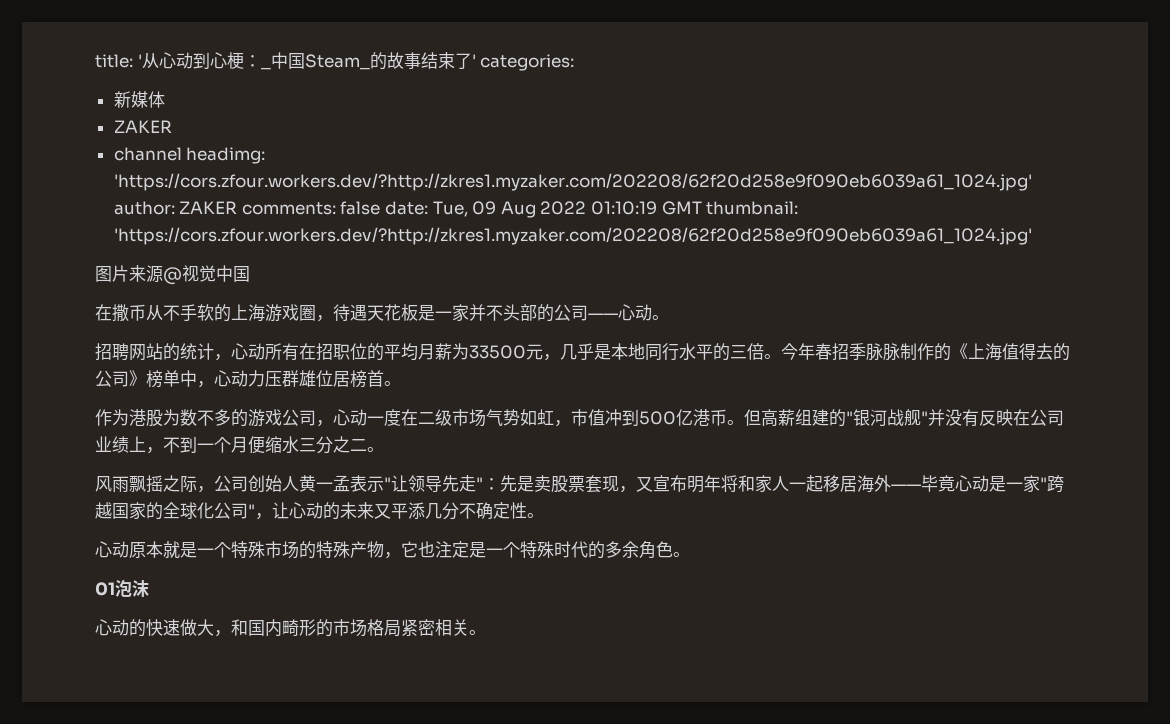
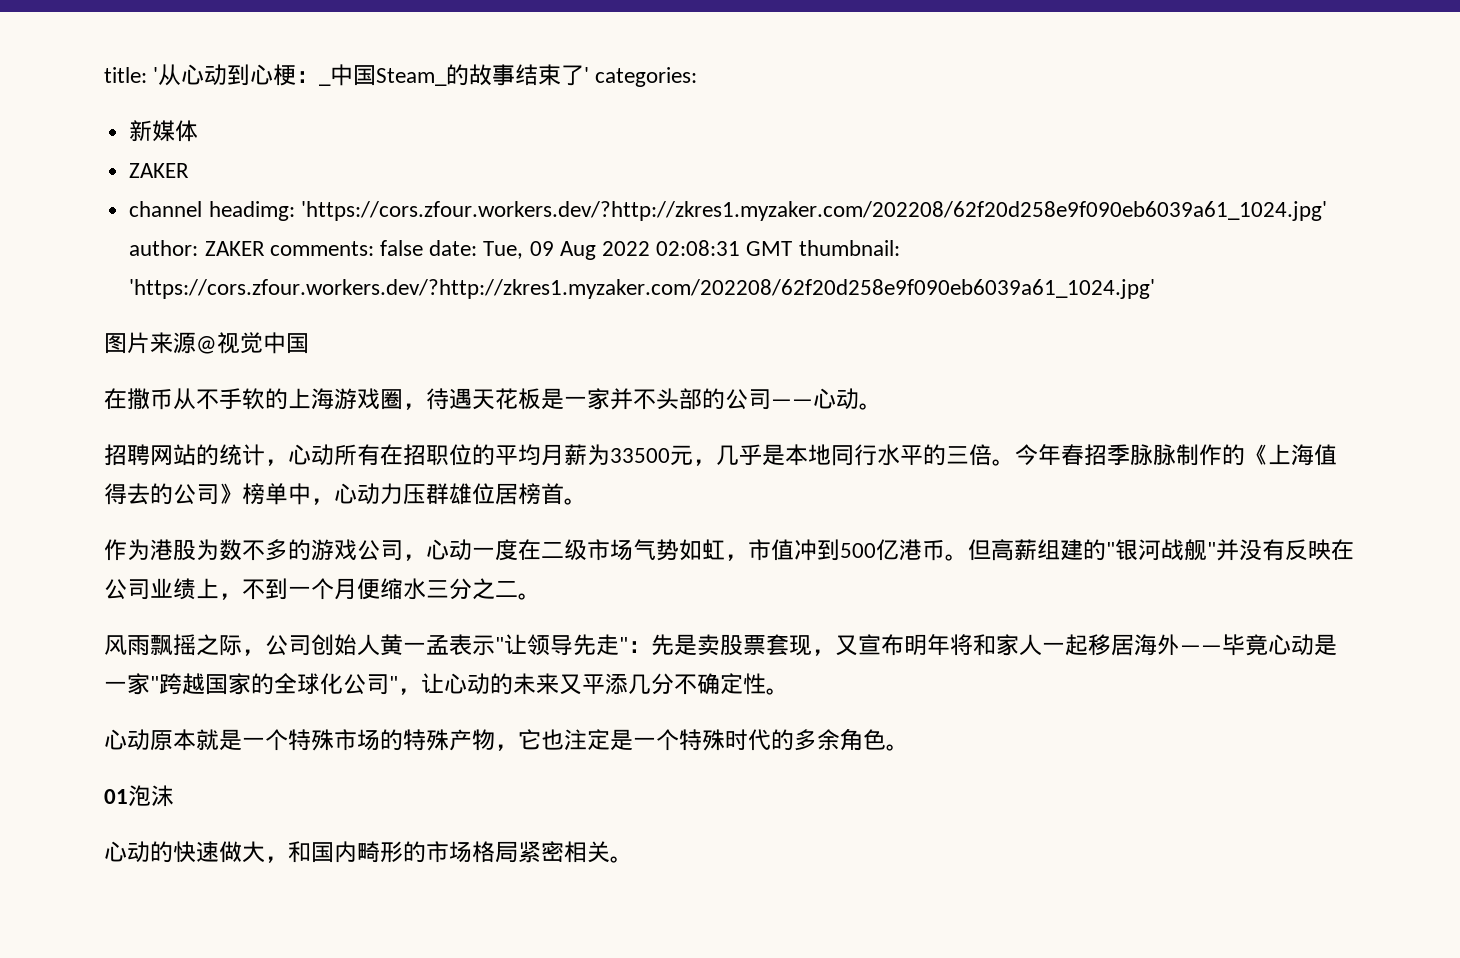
[591,201,658,215] 01:10:19 -> [656,240,741,256] 02:08:31

